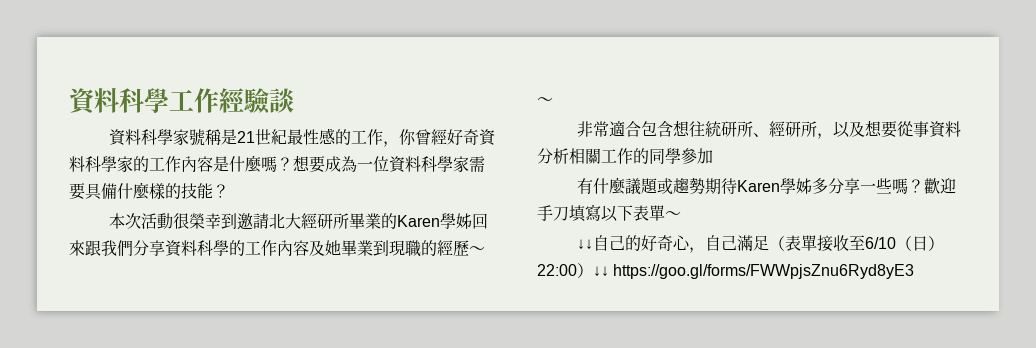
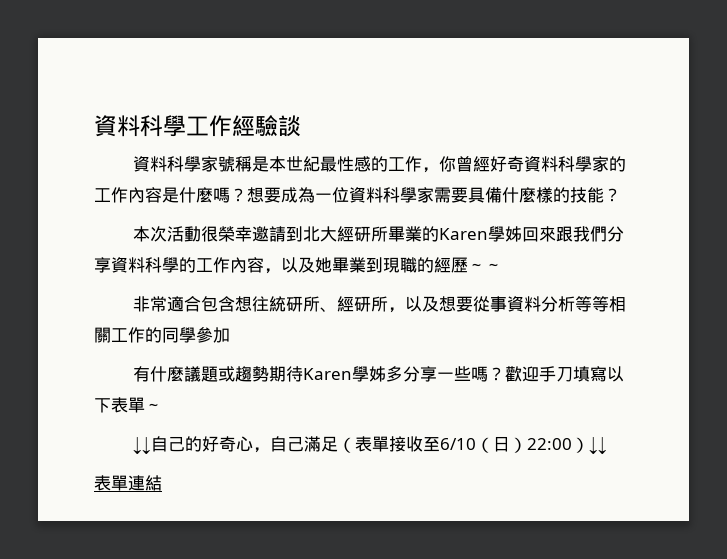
[236,131,255,143] 21 -> [268,156,286,172] 本
[220,213,269,230] 到邀請 -> [251,226,303,242] 邀請到
(309, 248) none -> [264,257,298,274] ，以
(569, 156) none -> [574,296,609,312] 等等
[613,264,915,279] https://goo.gl/forms/FWWpjsZnu6Ryd8yE3 -> [94,475,162,491] // 表單連結

